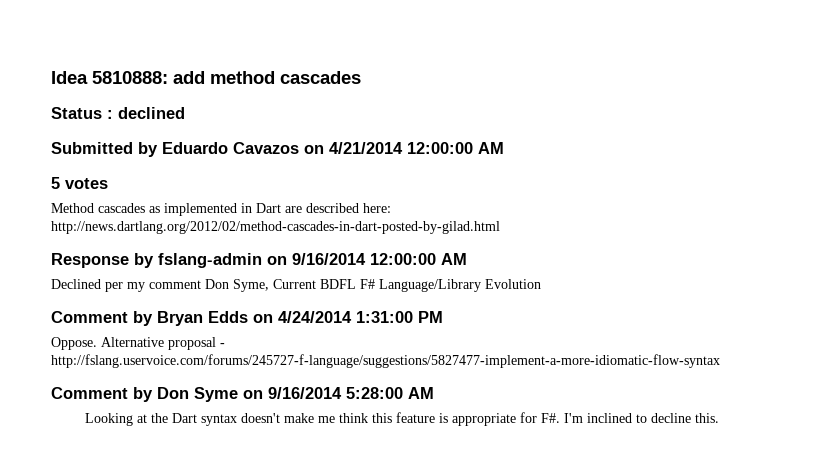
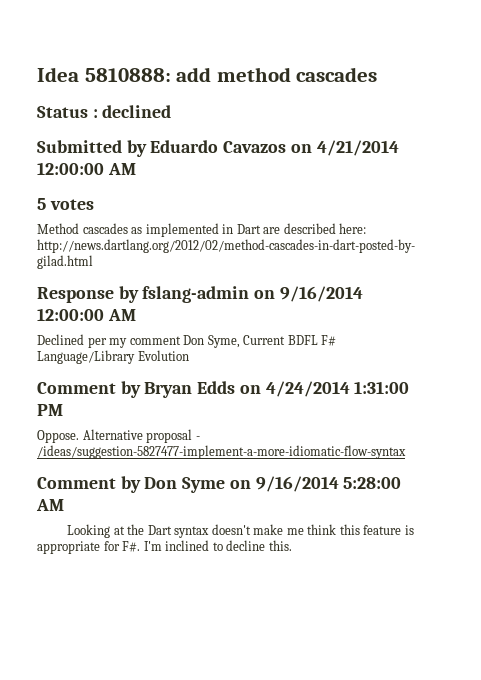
[51,354,720,368] http://fslang.uservoice.com/forums/245727-f-language/suggestions/5827477-implement-a-more-idiomatic-flow-syntax -> [37,445,406,459] /ideas/suggestion-5827477-implement-a-more-idiomatic-flow-syntax

